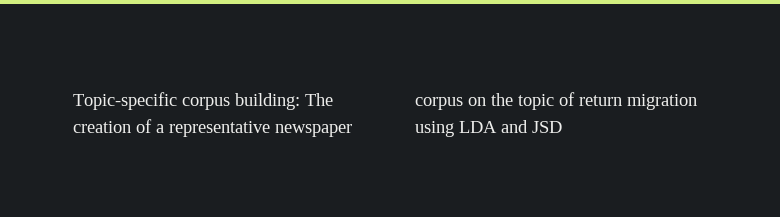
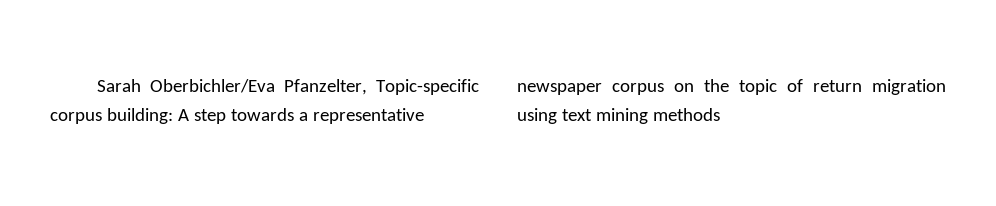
[73,92,333,110] [73,119,152,133] Topic-specific corpus building: The creation of -> [97,79,480,95] [50,108,294,124] Sarah Oberbichler/Eva Pfanzelter, Topic-specific corpus building: A step towards
[459,120,562,133] LDA and JSD -> [561,108,720,124] text mining methods

